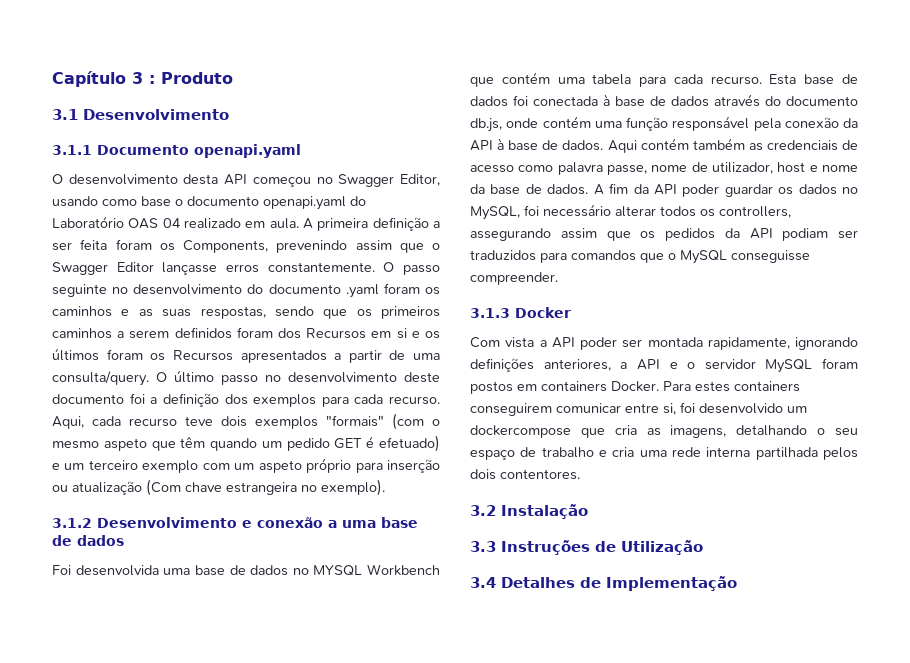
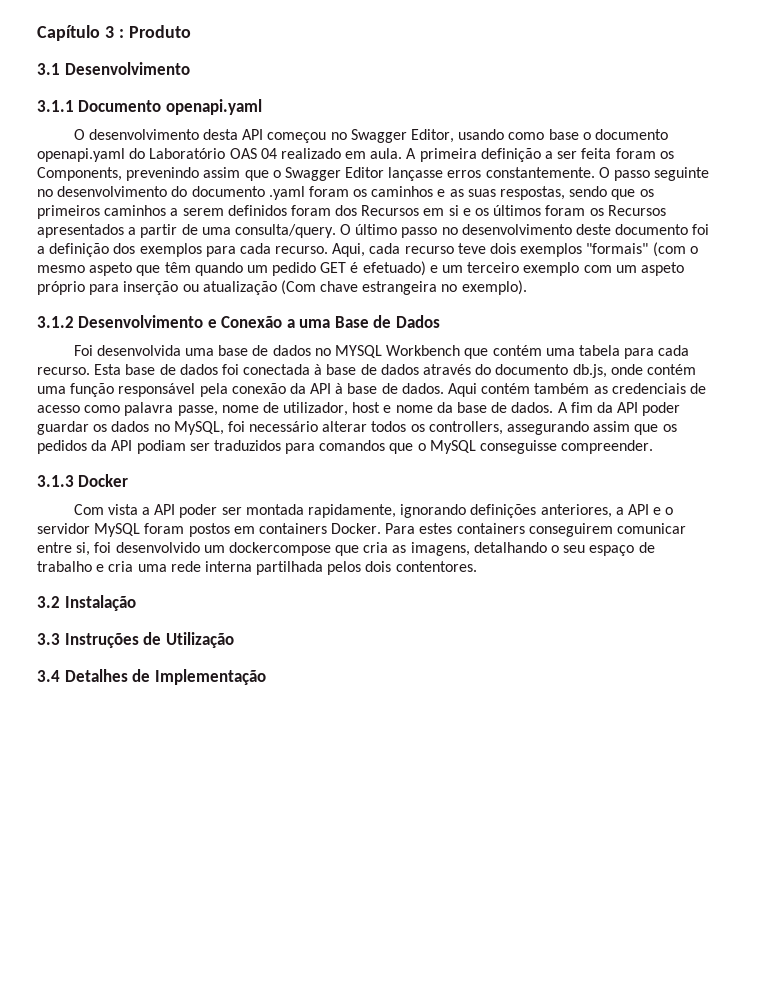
[257,517,323,528] conexão -> [221,316,283,328] Conexão
[381,517,418,528] [52,535,124,546] base de dados -> [334,315,440,328] Base de Dados

